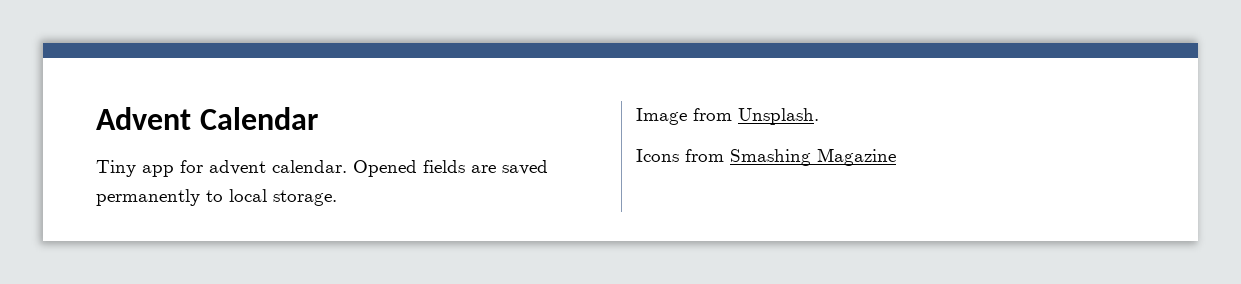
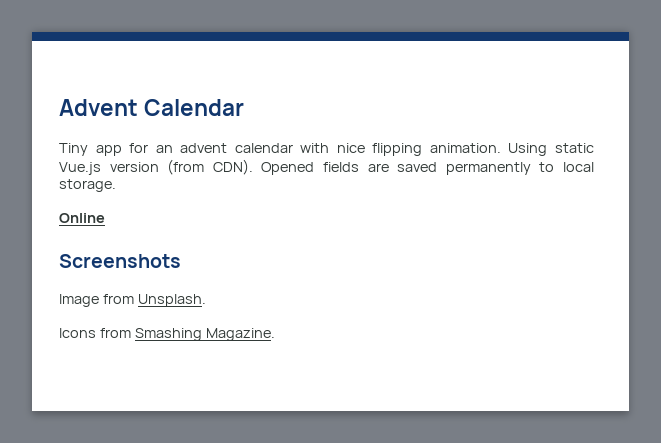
[209,160,347,175] advent calendar. -> [155,143,594,156] [59,159,253,175] an advent calendar with nice flipping animation. Using static Vue.js version (from CDN).
(337, 198) none -> [59,213,105,223] [59,254,181,268] // Online // Screenshots
[817,148,896,166] Magazine -> [205,328,275,341] Magazine.

